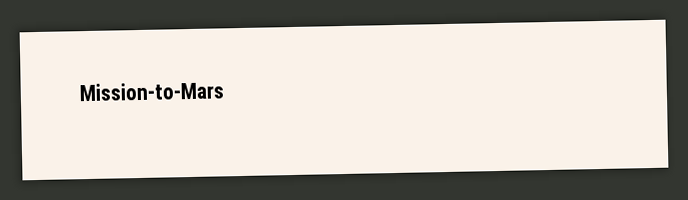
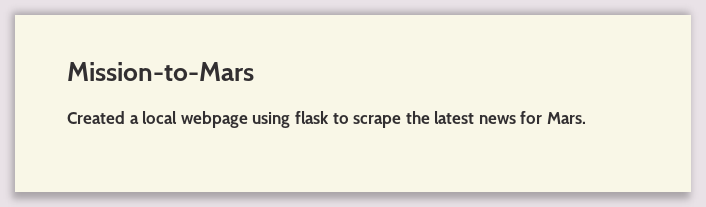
(224, 91) none -> [67,111,587,128] // Created a local webpage using flask to scrape the latest news for Mars.

